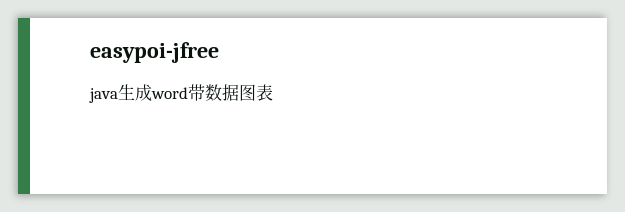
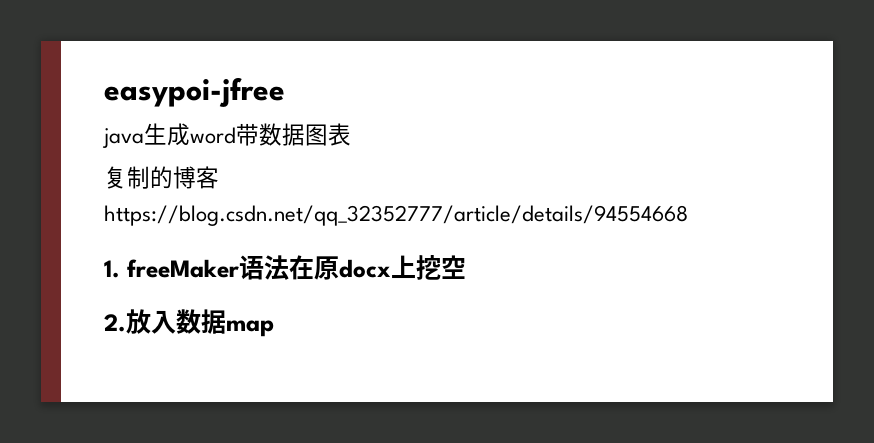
(273, 92) none -> [104,166,219,189] [104,205,688,226] [104,255,466,280] [104,309,274,337] // 复制的博客https://blog.csdn.net/qq_32352777/article/details/94554668 // 1. freeMaker语法在原docx上挖空 // 2.放入数据map

